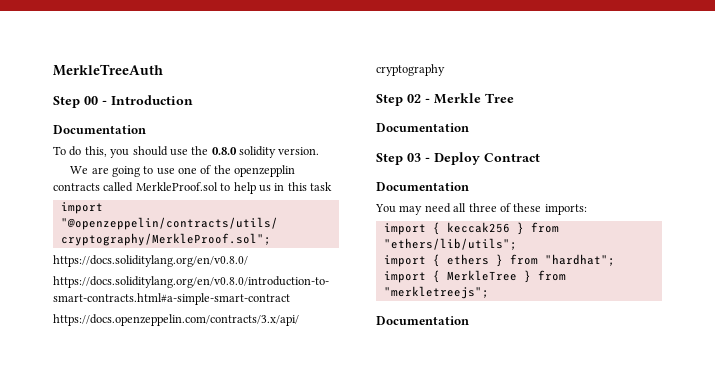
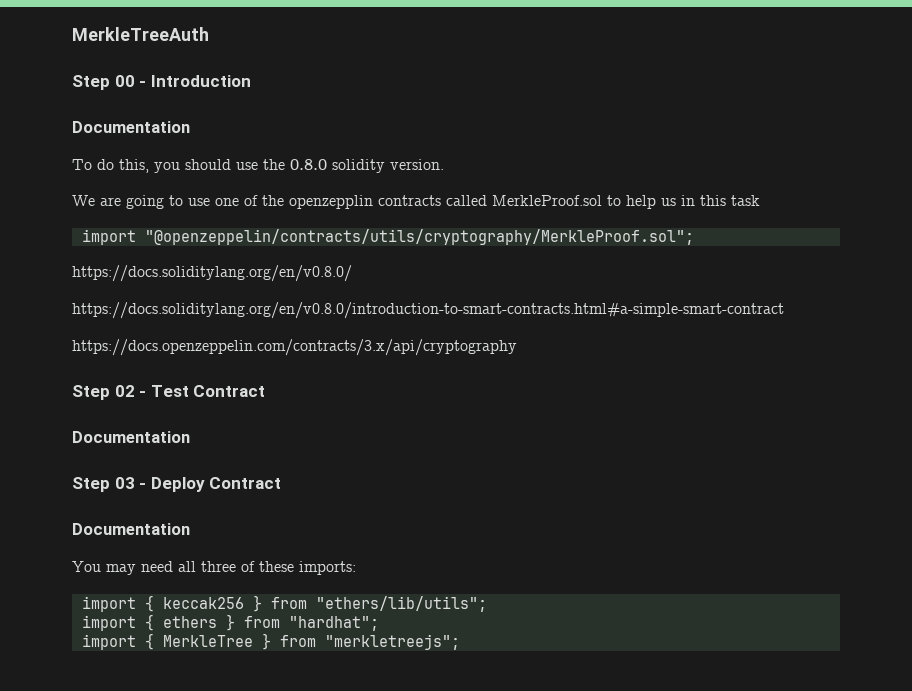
[434,93,514,104] Merkle Tree -> [150,385,266,397] Test Contract
[376,316,469,325] // Documentation -> (460, 642) none

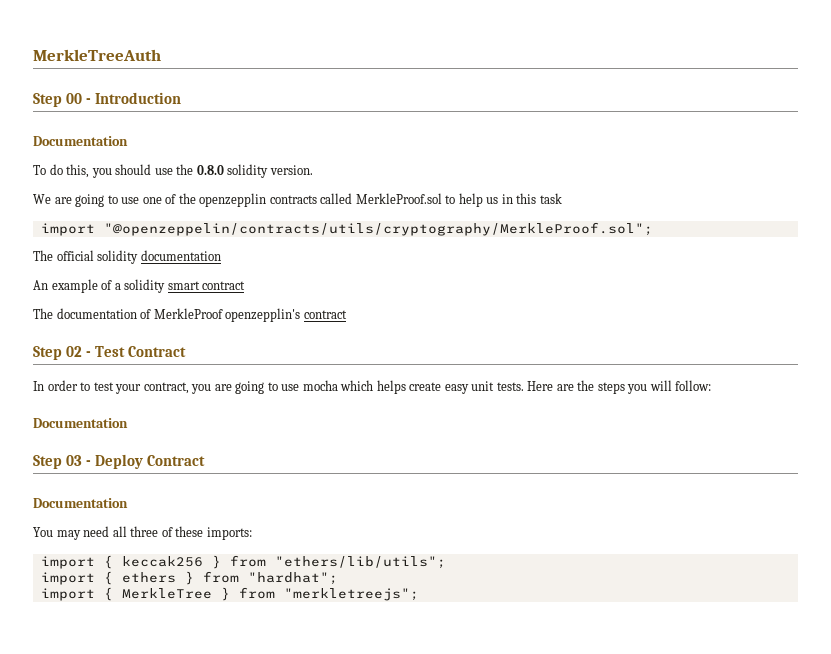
[72,265,352,282] [72,302,784,319] [72,339,517,356] https://docs.soliditylang.org/en/v0.8.0/ // https://docs.soliditylang.org/en/v0.8.0/introduction-to-smart-contracts.html#a-simple-smart-contract // https://docs.openzeppelin.com/contracts/3.x/api/cryptography -> [33,250,221,264] [33,279,246,293] [33,308,347,322] The official solidity documentation // An example of a solidity smart contract // The documentation of MerkleProof openzepplin's contract
(266, 391) none -> [33,380,712,394] // In order to test your contract, you are going to use mocha which helps create easy unit tests. Here are the steps you will follow:

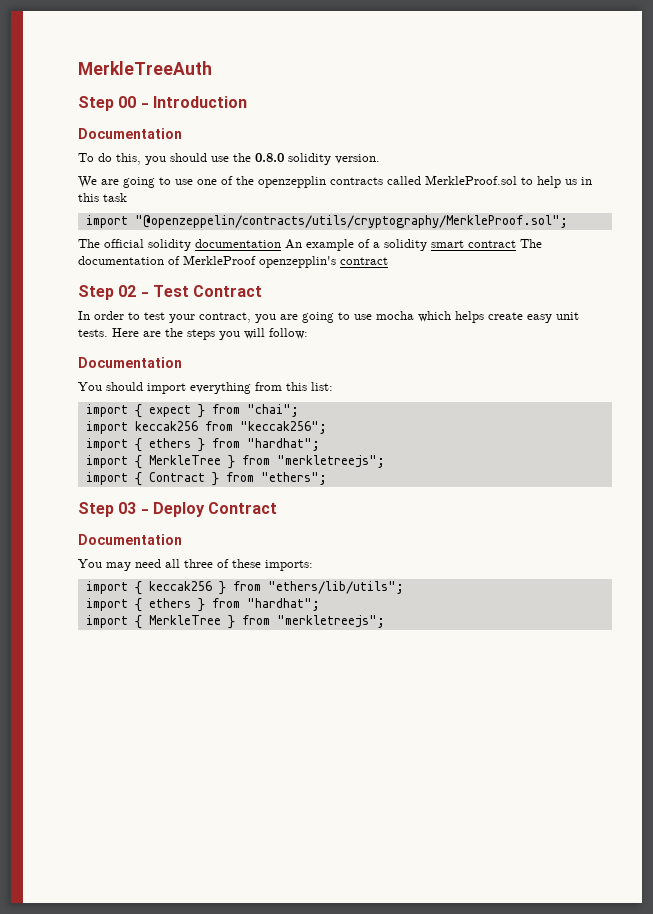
(221, 255) // -> (281, 243) none
(246, 285) // -> (516, 244) none
(128, 423) none -> [78,382,333,394] [85,404,299,418] [85,421,327,434] [85,438,320,452] [85,455,385,469] [85,472,327,486] // You should import everything from this list: // import { expect } from "chai"; // import keccak256 from "keccak256"; // import { ethers } from "hardhat"; // import { MerkleTree } from "merkletreejs"; // import { Contract } from "ethers";

